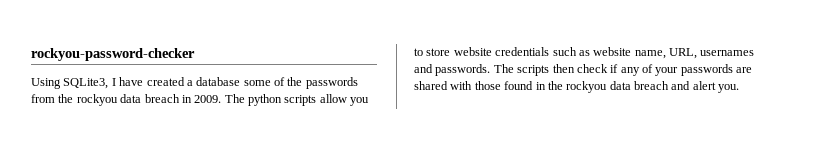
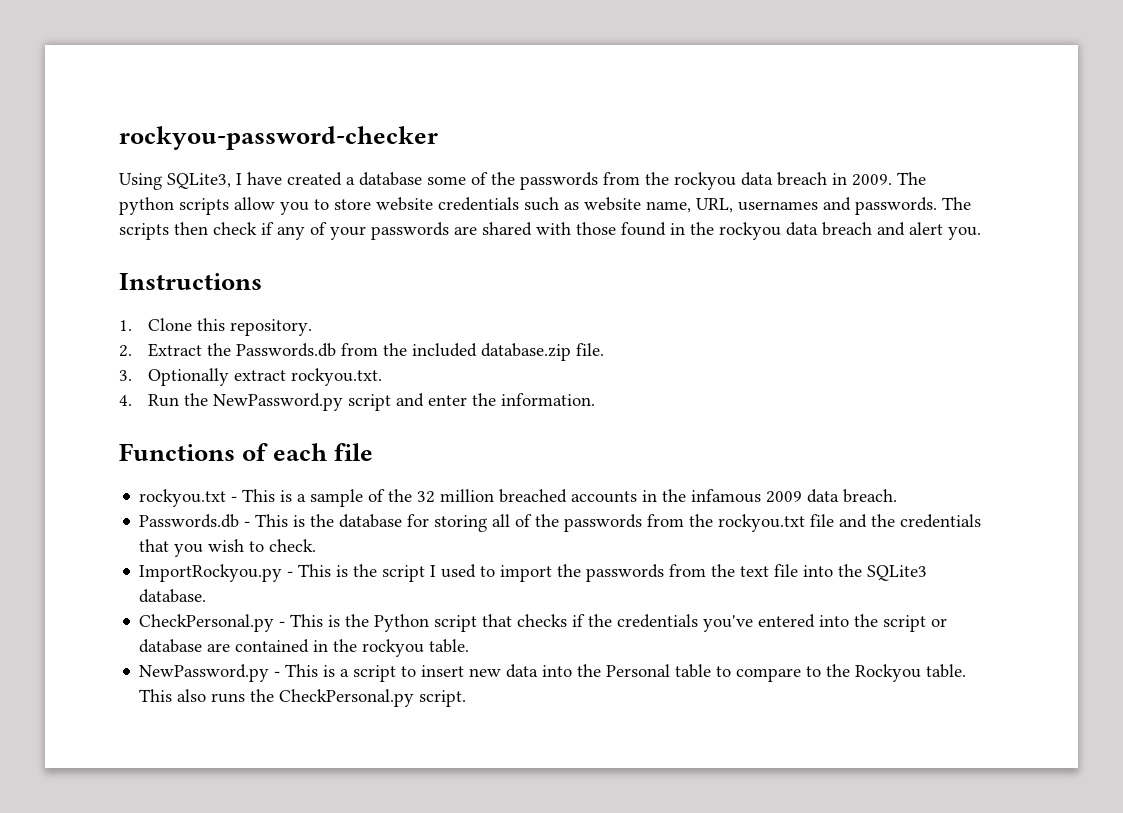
(740, 88) none -> [119,273,262,290] [119,318,313,336] [119,343,605,361] [119,368,383,386] [119,393,596,411] [119,443,374,461] [139,489,898,507] [139,514,982,532] [139,539,317,557] [139,564,928,582] [139,589,207,603] [139,614,948,632] [139,639,470,657] [139,664,967,682] [139,689,467,707] // Instructions // 1. Clone this repository. // 2. Extract the Passwords.db from the included database.zip file. // 3. Optionally extract rockyou.txt. // 4. Run the NewPassword.py script and enter the information. // Functions of each file // rockyou.txt - This is a sample of the 32 million breached accounts in the infamous 2009 data breach. // Passwords.db - This is the database for storing all of the passwords from the rockyou.txt file and the credentials that you wish to check. // ImportRockyou.py - This is the script I used to import the passwords from the text file into the SQLite3 database. // CheckPersonal.py - This is the Python script that checks if the credentials you've entered into the script or database are contained in the rockyou table. // NewPassword.py - This is a script to insert new data into the Personal table to compare to the Rockyou table. This also runs the CheckPersonal.py script.

